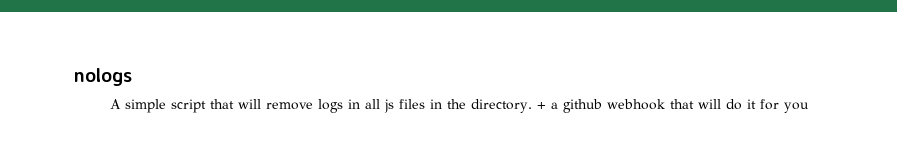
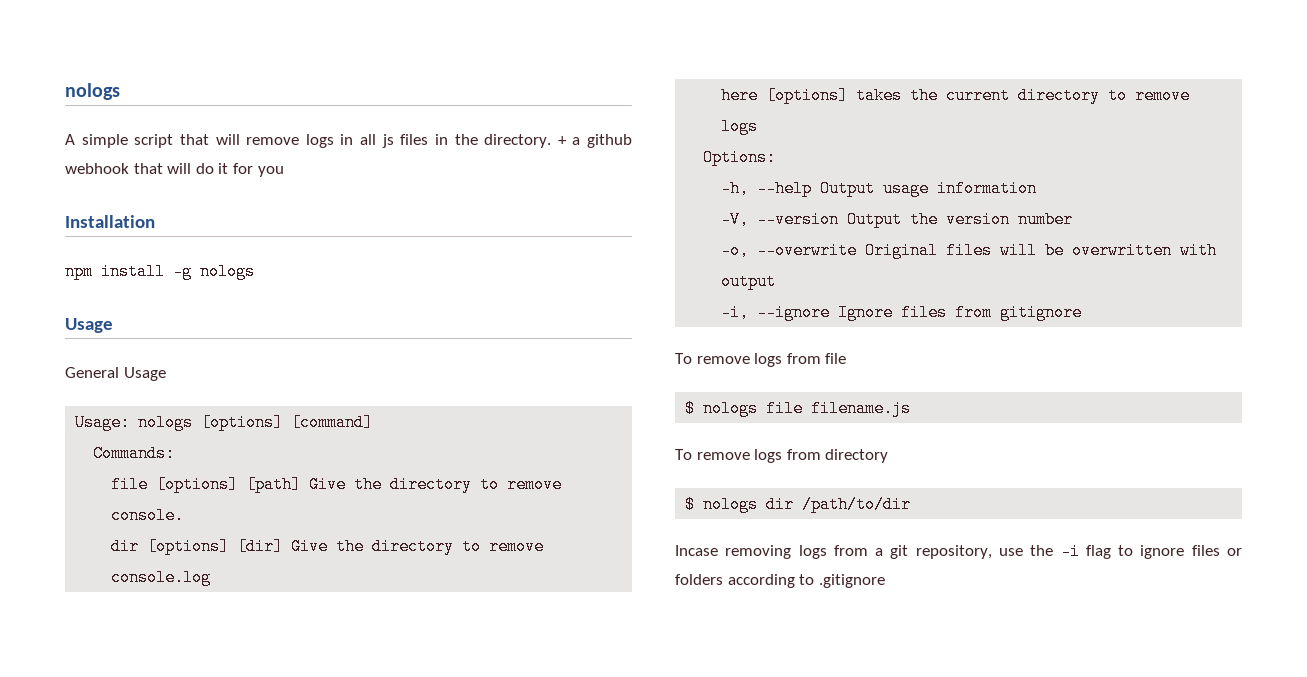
(809, 107) none -> [65,215,155,228] [65,263,255,280] [65,318,113,333] [65,367,166,381] [75,414,374,431] [93,445,176,462] [111,476,563,493] [111,507,185,524] [111,538,545,555] [111,569,212,586] [721,87,1191,104] [721,118,759,135] [703,149,777,166] [721,180,1038,197] [721,211,1074,228] [721,242,1218,259] [721,273,777,290] [721,304,1083,321] [675,353,847,367] [685,400,912,417] [675,449,889,463] [685,496,912,513] [675,543,1242,560] [675,574,885,588] // Installation // npm install -g nologs // Usage // General Usage // Usage: nologs [options] [command] // Commands: // file [options] [path] Give the directory to remove console. // dir [options] [dir] Give the directory to remove console.log // here [options] takes the current directory to remove logs // Options: // -h, --help Output usage information // -V, --version Output the version number // -o, --overwrite Original files will be overwritten with output // -i, --ignore Ignore files from gitignore // To remove logs from file // $ nologs file filename.js // To remove logs from directory // $ nologs dir /path/to/dir // Incase removing logs from a git repository, use the -i flag to ignore files or folders according to .gitignore

